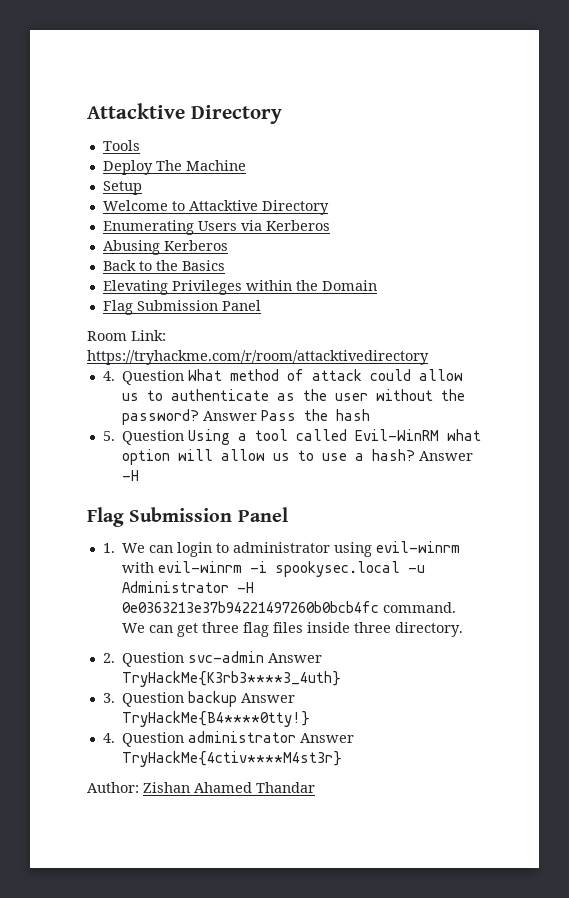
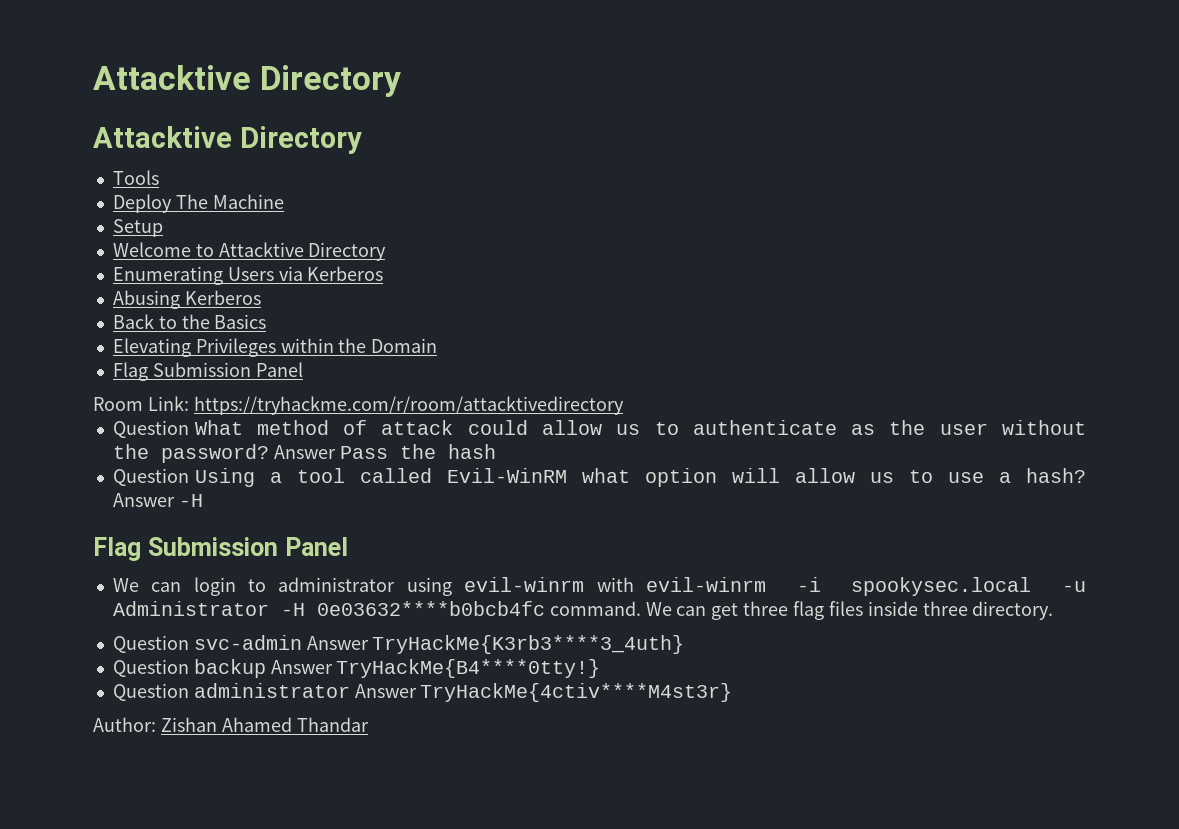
[87,103,282,124] Attacktive Directory -> [93,65,402,97] [93,126,362,154] Attacktive Directory // Attacktive Directory
[102,371,115,381] 4. -> (624, 405) none
[102,431,115,441] 5. -> (496, 451) none
[102,543,115,553] 1. -> (348, 546) none
[122,601,380,613] 0e0363213e37b94221497260b0bcb4fc -> [316,601,545,616] 0e03632****b0bcb4fc
[102,653,115,663] 2. -> (1054, 610) none
[102,693,115,703] 3. -> (685, 644) none
[102,733,115,743] 4. -> (601, 668) none

